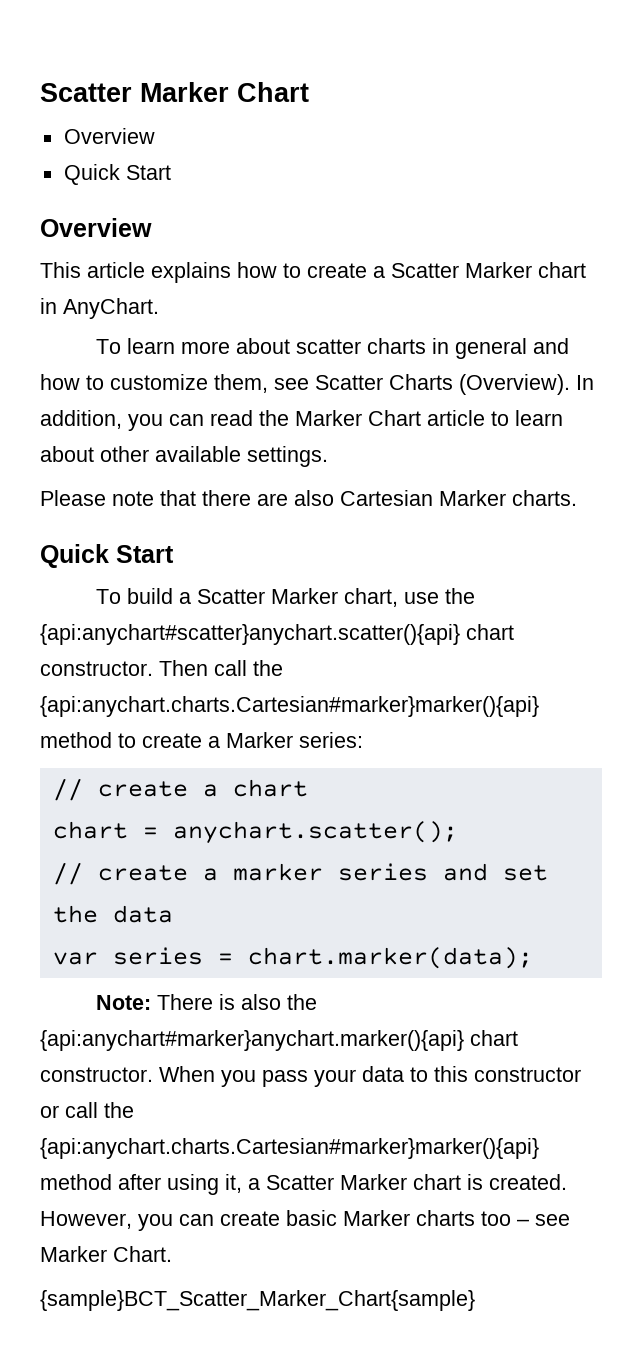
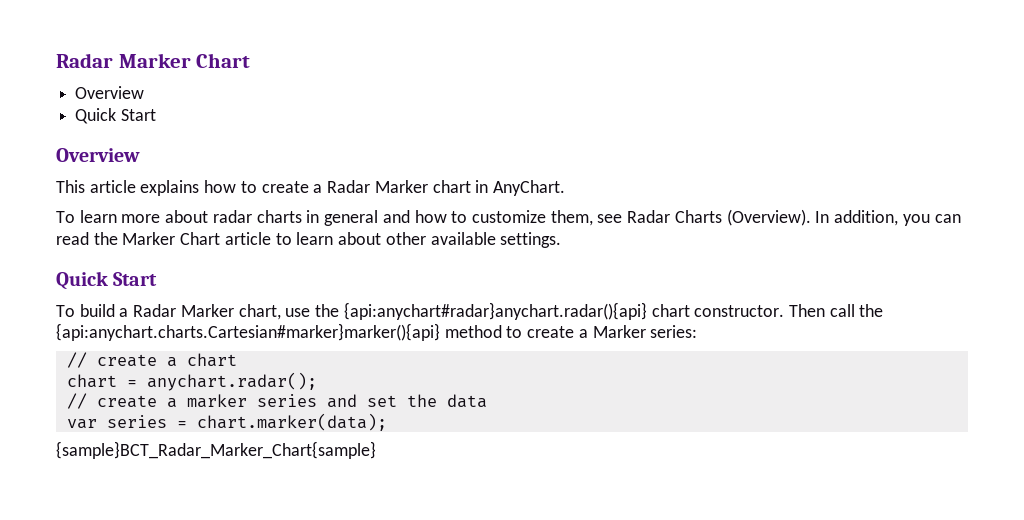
[40,83,132,102] Scatter -> [56,53,113,68] Radar
[391,263,459,278] Scatter -> [327,180,371,193] Radar
[295,339,361,354] scatter -> [212,210,252,223] radar
[315,375,383,390] Scatter -> [627,210,671,223] Radar
[40,490,577,506] // Please note that there are also Cartesian Marker charts. -> (562, 240) none
[196,589,265,604] Scatter -> [133,304,177,317] Radar
[40,624,460,645] {api:anychart#scatter}anychart.scatter(){api} -> [343,302,647,320] {api:anychart#radar}anychart.radar(){api}
[172,821,458,844] anychart.scatter(); -> [146,372,317,391] anychart.radar();
[95,994,317,1010] [40,1030,518,1051] [40,1066,581,1087] [40,1102,134,1118] [40,1138,539,1159] [40,1174,567,1195] [40,1210,570,1231] [40,1246,172,1262] [40,1290,475,1311] Note: There is also the {api:anychart#marker}anychart.marker(){api} chart constructor. When you pass your data to this constructor or call the {api:anychart.charts.Cartesian#marker}marker(){api} method after using it, a Scatter Marker chart is created. However, you can create basic Marker charts too – see Marker Chart. // {sample}BCT_Scatter_Marker_Chart{sample} -> [56,441,376,459] {sample}BCT_Radar_Marker_Chart{sample}

